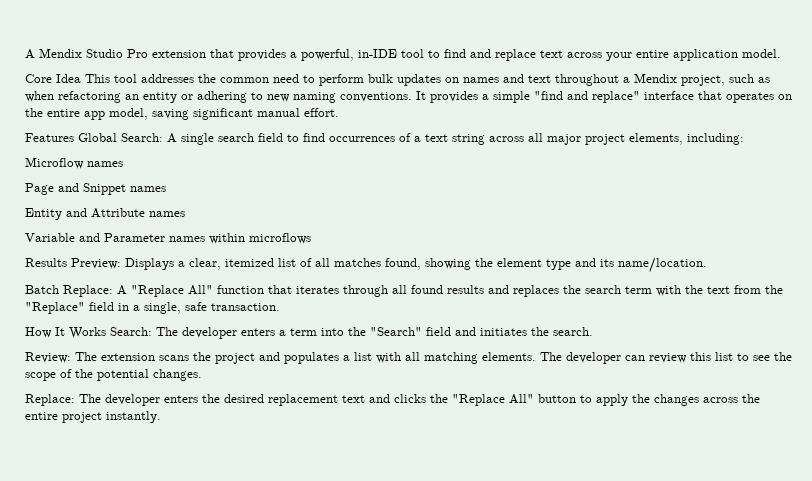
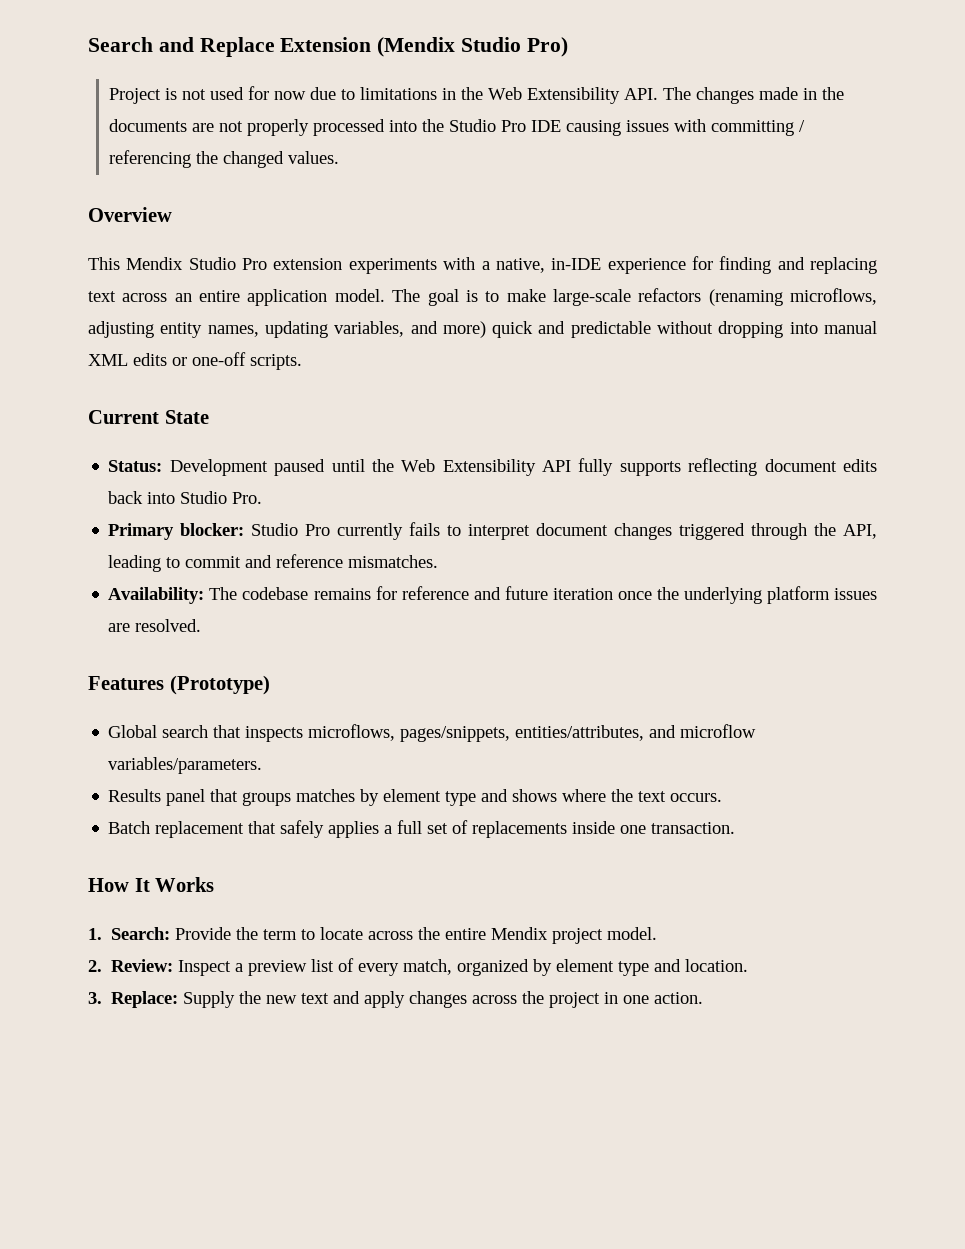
[25,48,536,61] A Mendix Studio Pro extension that provides a powerful, in-IDE tool to find and replace -> [88,37,568,57] [109,86,845,104] [109,119,806,136] [109,150,340,168] [88,207,172,222] [88,256,877,274] Search and Replace Extension (Mendix Studio Pro) // Project is not used for now due to limitations in the Web Extensibility API. The changes made in the documents are not properly processed into the Studio Pro IDE causing issues with committing / referencing the changed values. // Overview // This Mendix Studio Pro extension experiments with a native, in-IDE experience for finding and replacing
[606,52,632,61] your -> [174,293,192,302] an
[25,73,770,86] [25,91,792,103] [25,108,339,120] [25,133,744,145] [25,157,123,169] [25,183,166,195] [25,208,185,220] [25,233,311,244] [25,257,707,273] [25,285,783,297] [25,302,280,314] [25,327,593,339] [25,352,792,364] [25,369,202,381] [25,394,760,406] [25,411,161,423] // Core Idea This tool addresses the common need to perform bulk updates on names and text throughout a Mendix project, such as when refactoring an entity or adhering to new naming conventions. It provides a simple "find and replace" interface that operates on the entire app model, saving significant manual effort. // Features Global Search: A single search field to find occurrences of a text string across all major project elements, including: // Microflow names // Page and Snippet names // Entity and Attribute names // Variable and Parameter names within microflows // Results Preview: Displays a clear, itemized list of all matches found, showing the element type and its name/location. // Batch Replace: A "Replace All" function that iterates through all found results and replaces the search term with the text from the "Replace" field in a single, safe transaction. // How It Works Search: The developer enters a term into the "Search" field and initiates the search. // Review: The extension scans the project and populates a list with all matching elements. The developer can review this list to see the scope of the potential changes. // Replace: The developer enters the desired replacement text and clicks the "Replace All" button to apply the changes across the entire project instantly. -> [392,288,877,306] [88,321,877,338] [88,352,302,370] [88,410,209,424] [108,458,878,476] [108,491,263,504] [108,522,878,540] [108,554,439,572] [108,586,877,604] [108,619,202,632] [88,675,270,695] [108,724,757,742] [108,757,263,774] [108,789,723,806] [108,820,736,838] [88,877,215,892] [88,927,658,944] [88,958,749,976] [88,991,704,1008] The goal is to make large-scale refactors (renaming microflows, adjusting entity names, updating variables, and more) quick and predictable without dropping into manual XML edits or one-off scripts. // Current State // Status: Development paused until the Web Extensibility API fully supports reflecting document edits back into Studio Pro. // Primary blocker: Studio Pro currently fails to interpret document changes triggered through the API, leading to commit and reference mismatches. // Availability: The codebase remains for reference and future iteration once the underlying platform issues are resolved. // Features (Prototype) // Global search that inspects microflows, pages/snippets, entities/attributes, and microflow variables/parameters. // Results panel that groups matches by element type and shows where the text occurs. // Batch replacement that safely applies a full set of replacements inside one transaction. // How It Works // 1. Search: Provide the term to locate across the entire Mendix project model. // 2. Review: Inspect a preview list of every match, organized by element type and location. // 3. Replace: Supply the new text and apply changes across the project in one action.

